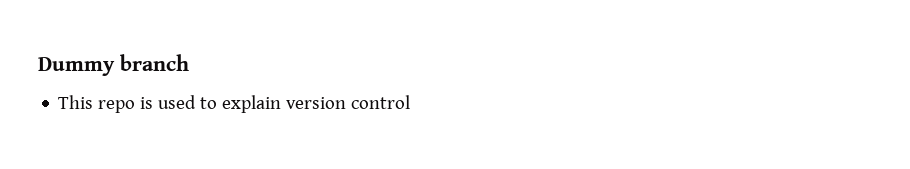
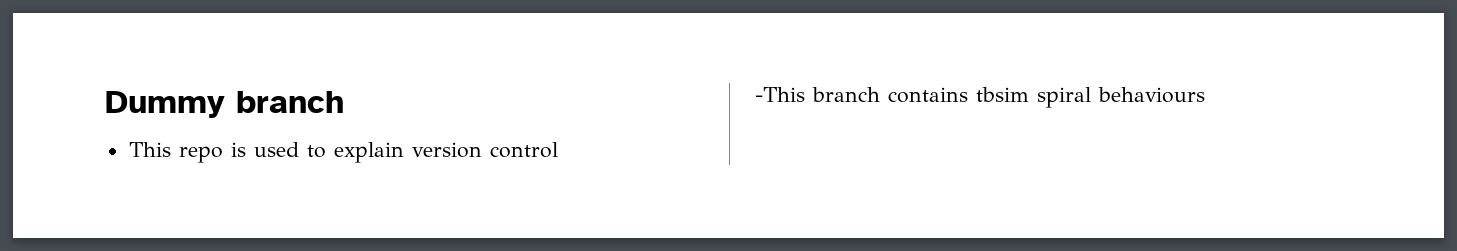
(411, 102) none -> [755,87,1205,108] // -This branch contains tbsim spiral behaviours

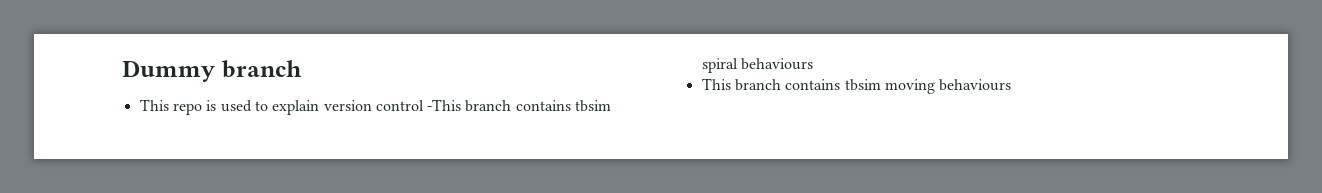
(558, 150) // -> (424, 105) none
(1205, 95) none -> [701,78,1012,94] // This branch contains tbsim moving behaviours

